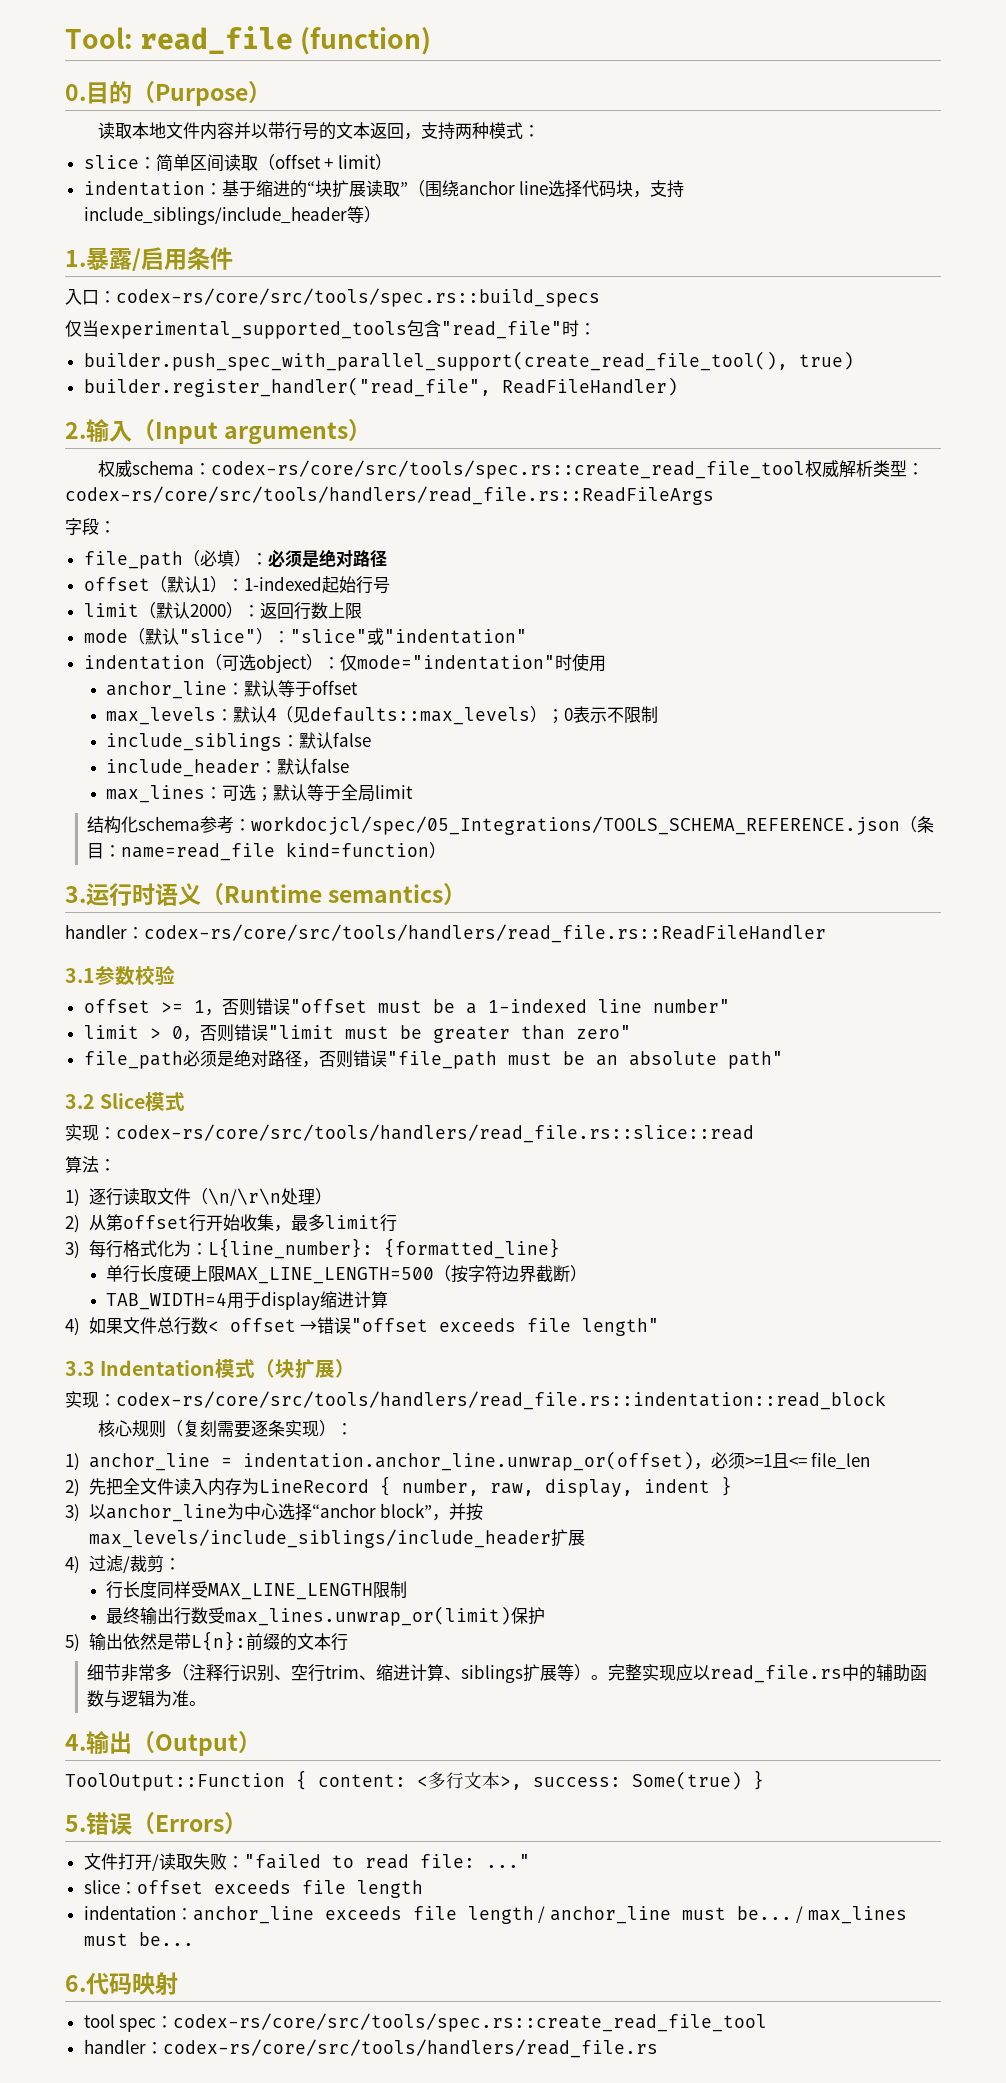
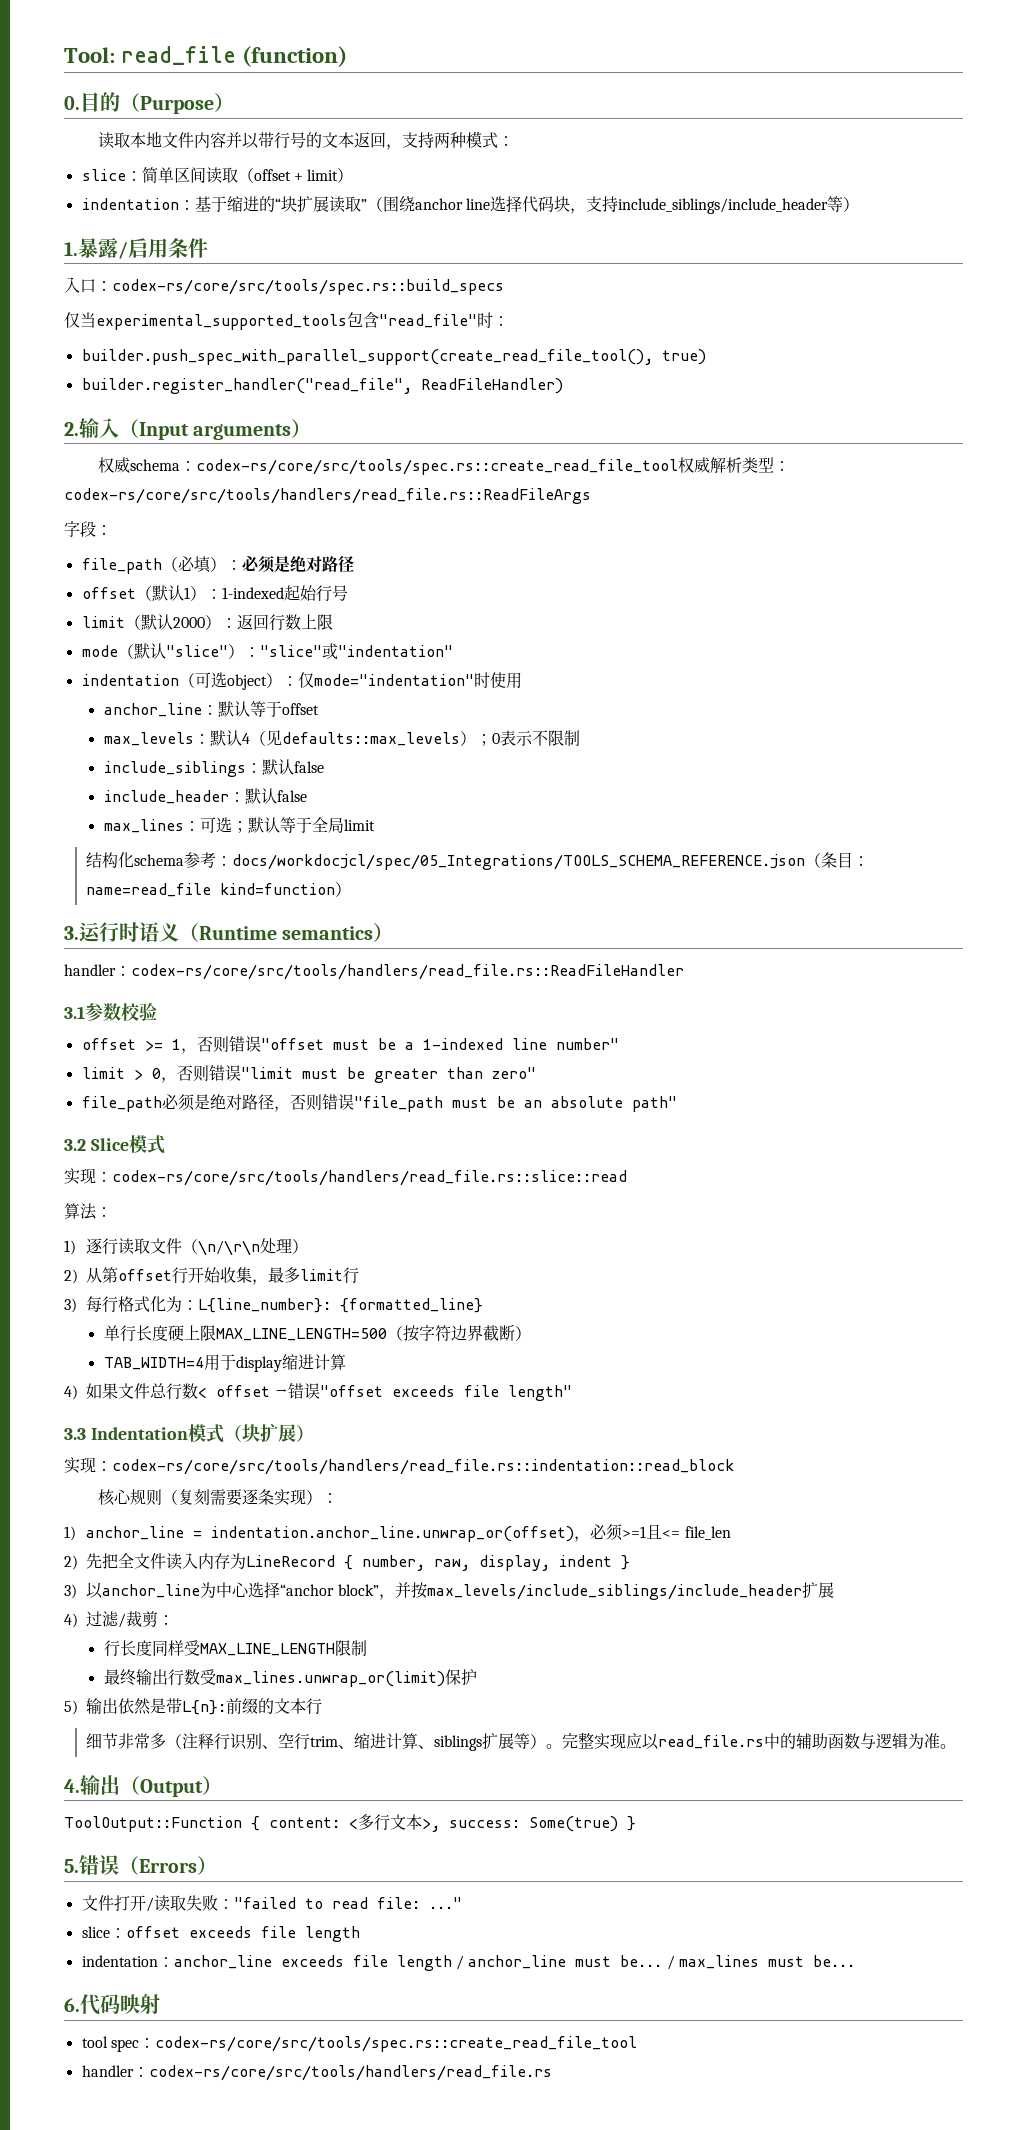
[251,816,901,835] workdocjcl/spec/05_Integrations/TOOLS_SCHEMA_REFERENCE.json -> [232,854,806,870] docs/workdocjcl/spec/05_Integrations/TOOLS_SCHEMA_REFERENCE.json

